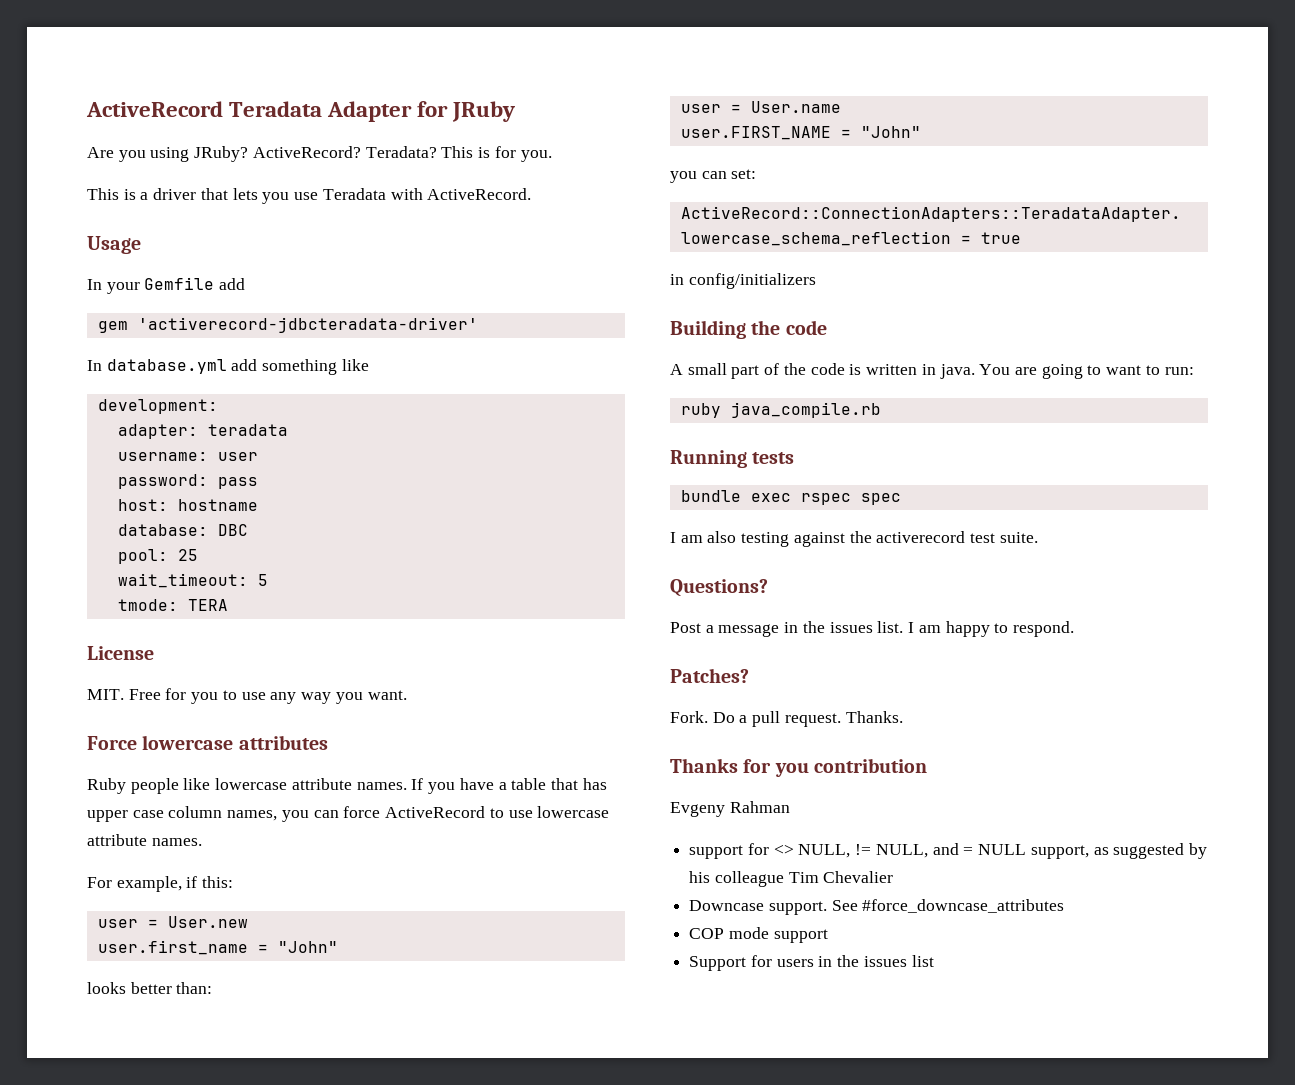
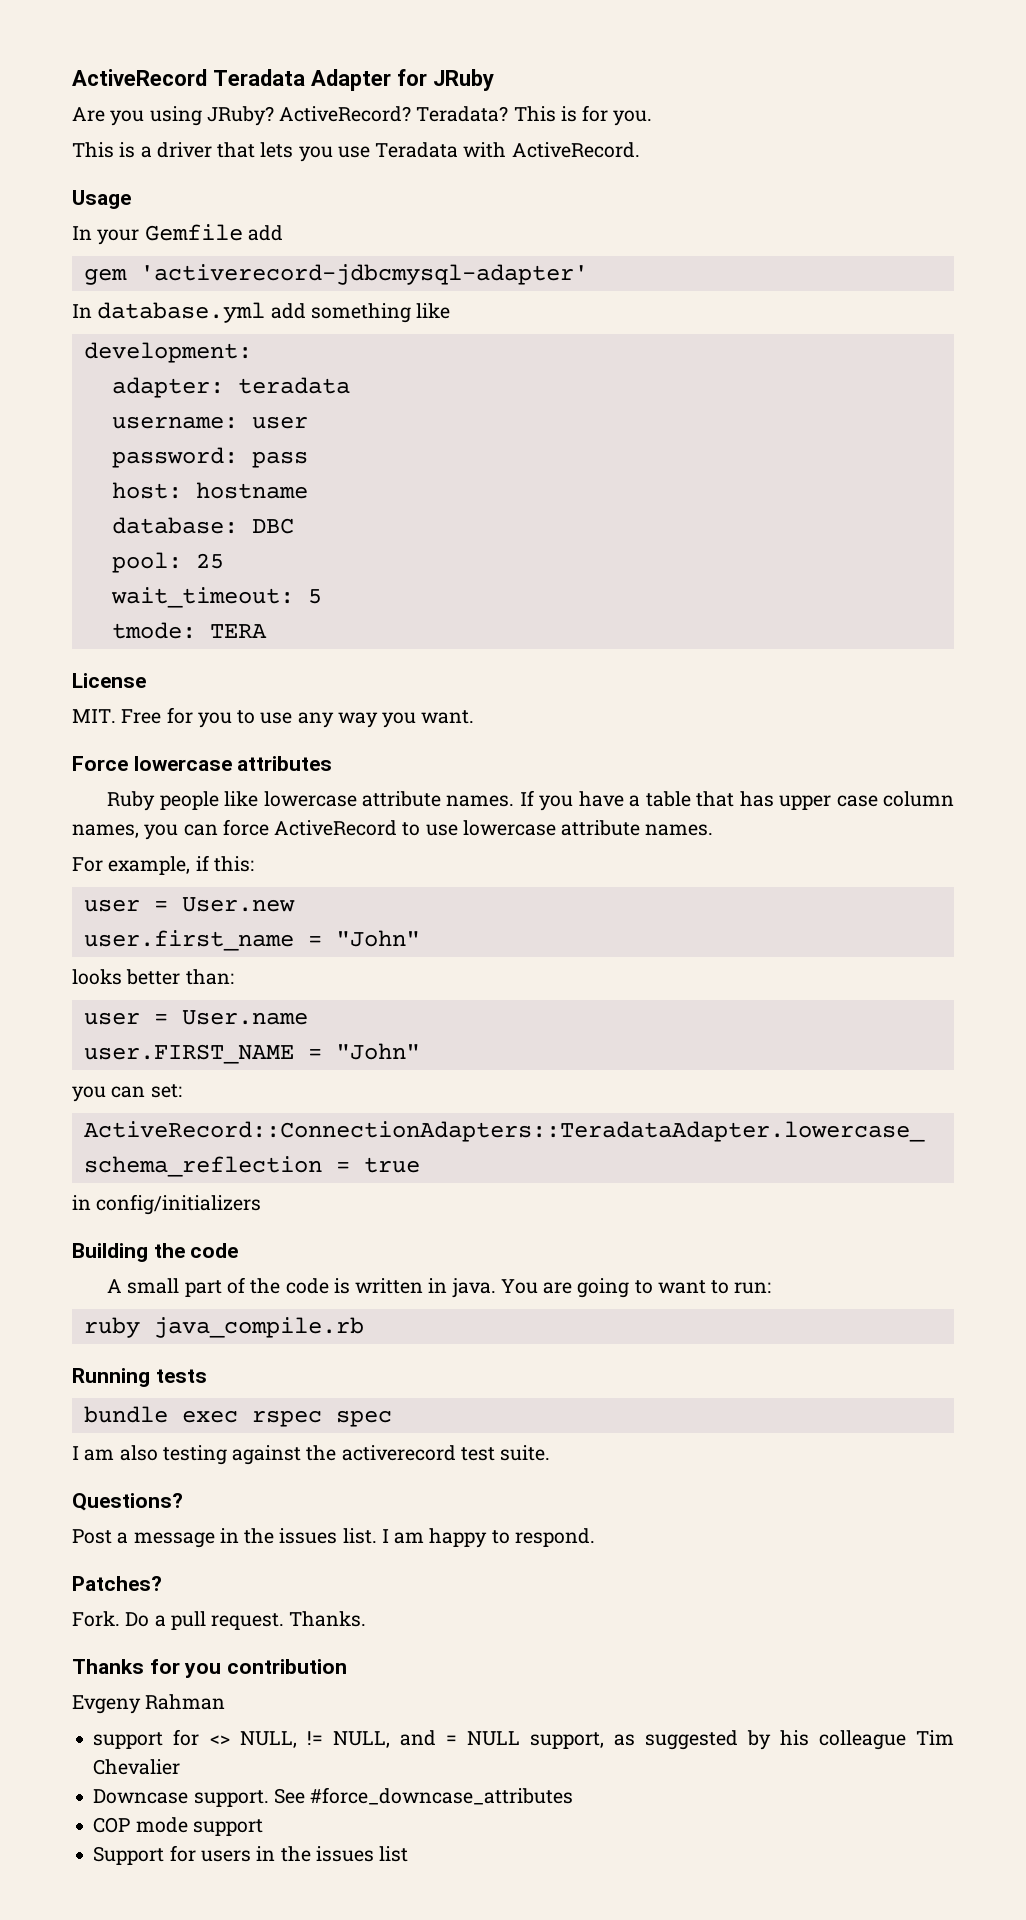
[137,317,478,333] 'activerecord-jdbcteradata-driver' -> [139,264,588,285] 'activerecord-jdbcmysql-adapter'

